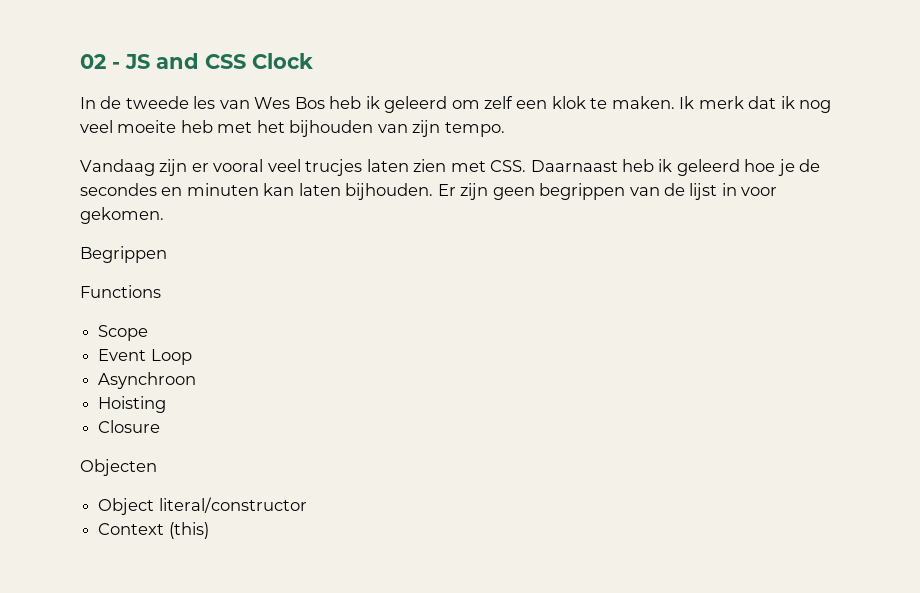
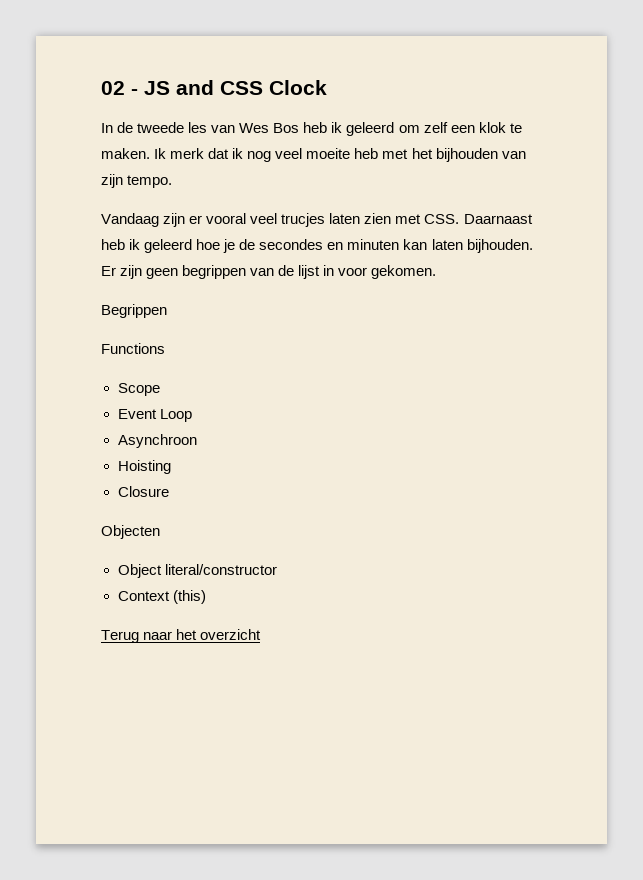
(209, 530) none -> [101,629,262,643] // Terug naar het overzicht

